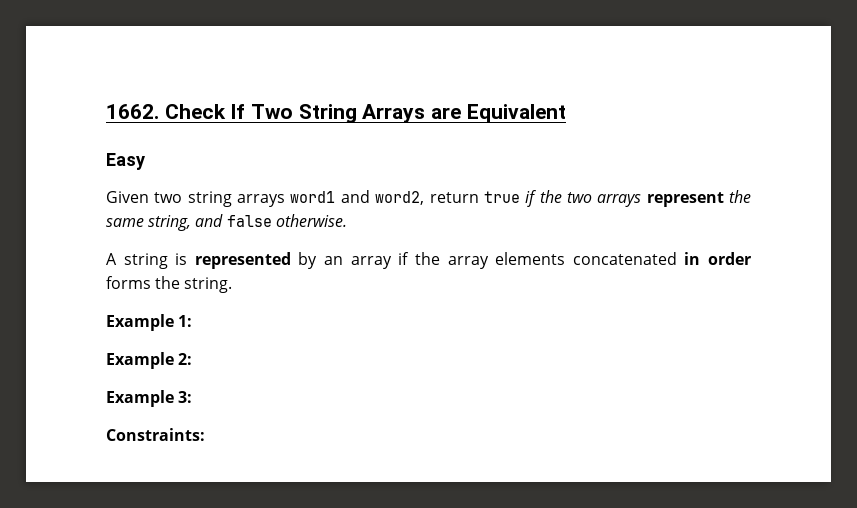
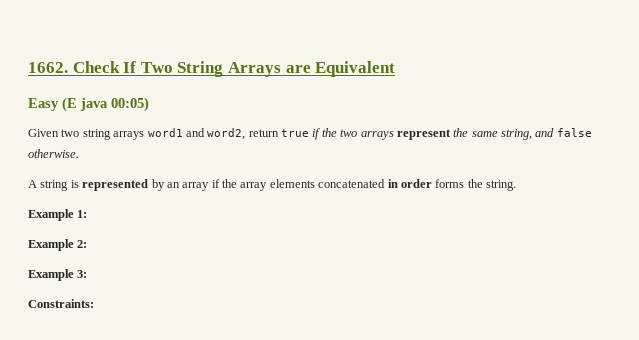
(145, 161) none -> [62,97,149,112] (E java 00:05)

